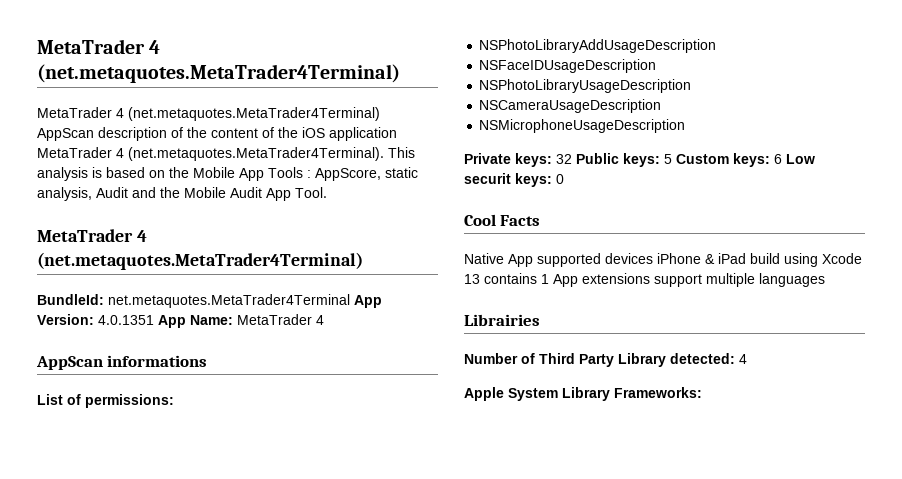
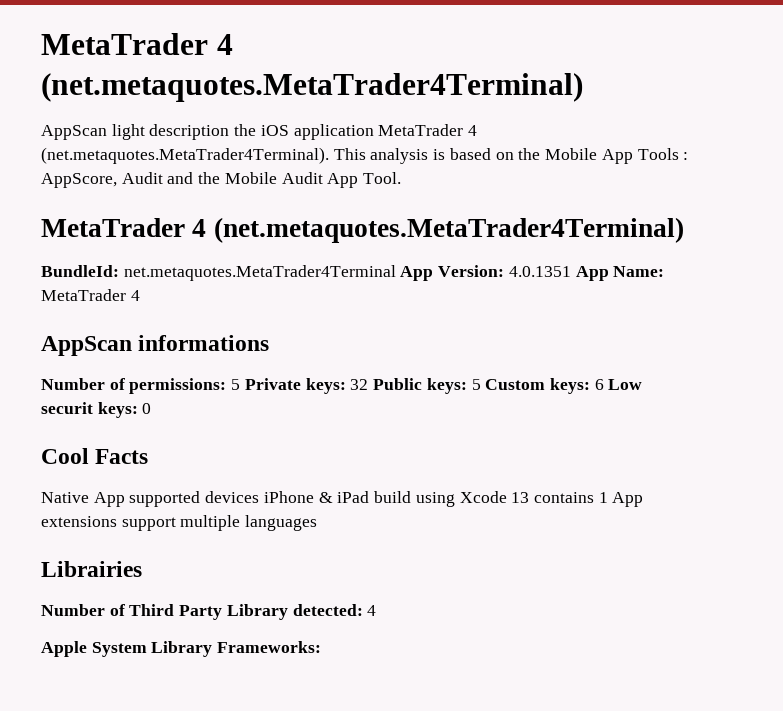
[37,39,161,54] [37,64,400,83] [37,107,380,121] [37,127,274,141] MetaTrader 4 (net.metaquotes.MetaTrader4Terminal) // MetaTrader 4 (net.metaquotes.MetaTrader4Terminal) AppScan description of the content of -> [41,33,233,55] [41,73,583,102] [41,124,230,140] MetaTrader 4 (net.metaquotes.MetaTrader4Terminal) // AppScan light description
[385,167,418,178] [37,187,92,201] static analysis, -> (117, 180) none
[37,394,63,405] List -> [41,378,105,390] Number
[479,39,717,53] [479,59,657,73] [479,79,692,93] [479,99,662,113] [479,119,686,133] // NSPhotoLibraryAddUsageDescription // NSFaceIDUsageDescription // NSPhotoLibraryUsageDescription // NSCameraUsageDescription // NSMicrophoneUsageDescription // -> [231,379,241,390] 5

